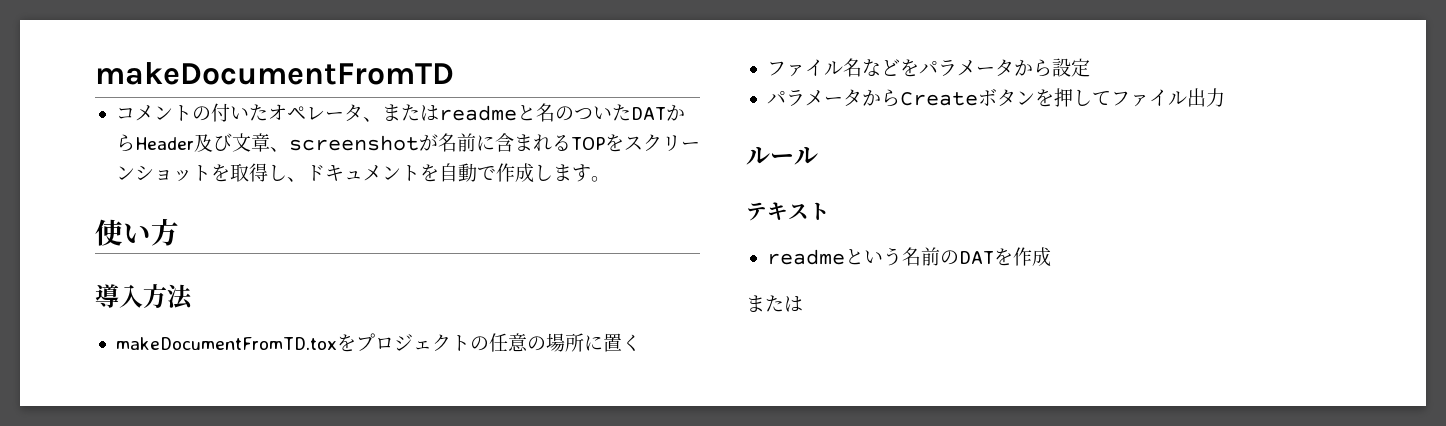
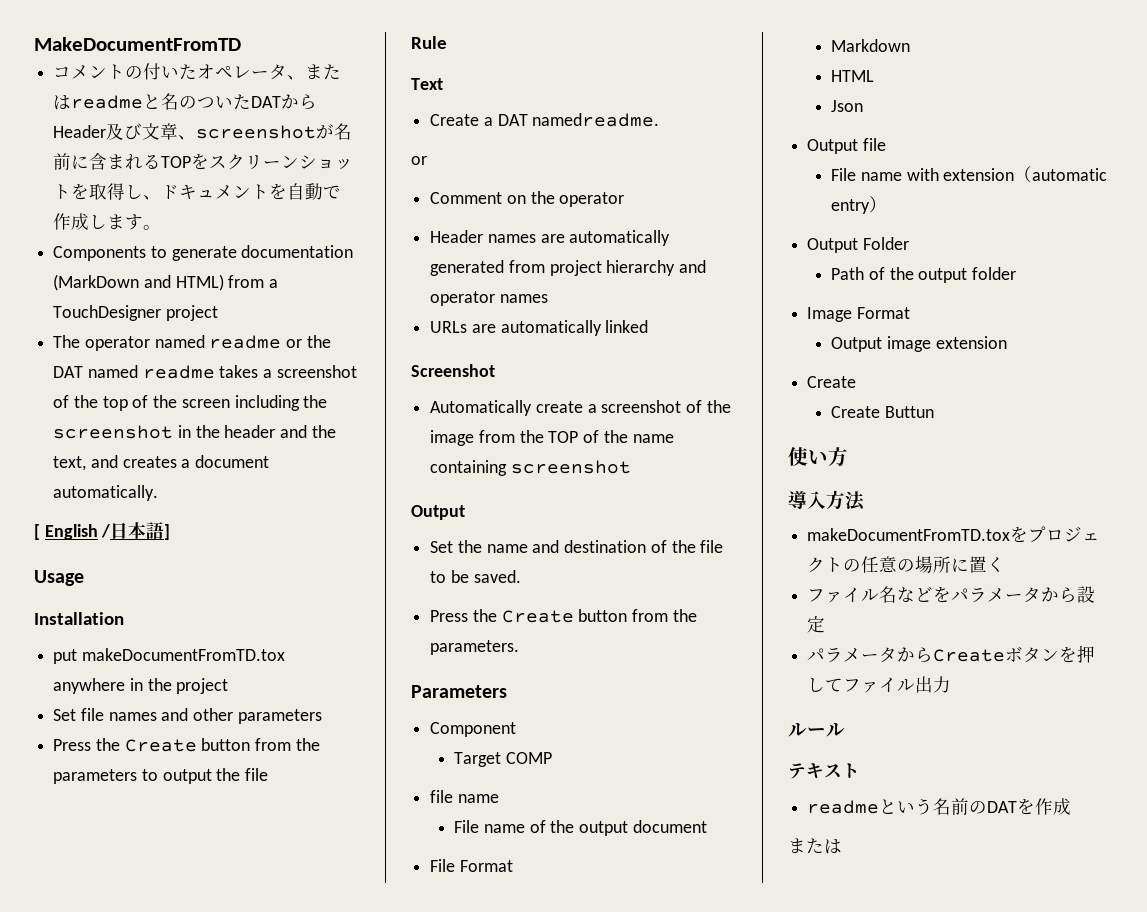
[95,62,454,85] makeDocumentFromTD -> [34,37,241,51] MakeDocumentFromTD
(610, 179) none -> [53,245,354,261] [53,274,279,291] [53,305,218,321] [53,335,331,351] [53,365,357,379] [53,395,328,411] [53,425,336,439] [53,455,270,471] [53,485,159,501] [34,522,171,540] [34,570,84,586] [34,612,124,625] [53,648,285,664] [53,678,229,694] [53,708,322,724] [53,738,320,752] [53,768,269,784] [411,36,447,49] [411,78,443,90] [430,113,660,127] [411,156,427,165] [430,191,625,207] [430,230,671,246] [430,260,707,276] [430,291,548,306] [430,320,649,336] [411,364,495,377] [430,400,731,416] [430,430,674,446] [430,460,631,476] [411,505,465,520] [430,540,724,553] [430,570,521,583] [430,609,697,623] [430,640,520,655] [411,685,507,698] [430,722,517,737] [454,752,552,767] [430,790,499,803] [454,820,707,836] [430,859,513,872] [831,39,911,52] [831,70,875,82] [831,100,864,112] [807,138,886,154] [831,166,1108,183] [831,196,888,214] [807,237,909,253] [831,267,1017,283] [807,307,910,322] [831,336,1007,352] [807,376,857,388] [831,406,934,418] // Components to generate documentation (MarkDown and HTML) from a TouchDesigner project // The operator named readme or the DAT named readme takes a screenshot of the top of the screen including the screenshot in the header and the text, and creates a document automatically. // [ English /日本語] // Usage // Installation // put makeDocumentFromTD.tox anywhere in the project // Set file names and other parameters // Press the Create button from the parameters to output the file // Rule // Text // Create a DAT namedreadme. // or // Comment on the operator // Header names are automatically generated from project hierarchy and operator names // URLs are automatically linked // Screenshot // Automatically create a screenshot of the image from the TOP of the name containing screenshot // Output // Set the name and destination of the file to be saved. // Press the Create button from the parameters. // Parameters // Component // Target COMP // file name // File name of the output document // File Format // Markdown // HTML // Json // Output file // File name with extension（automatic entry） // Output Folder // Path of the output folder // Image Format // Output image extension // Create // Create Buttun

